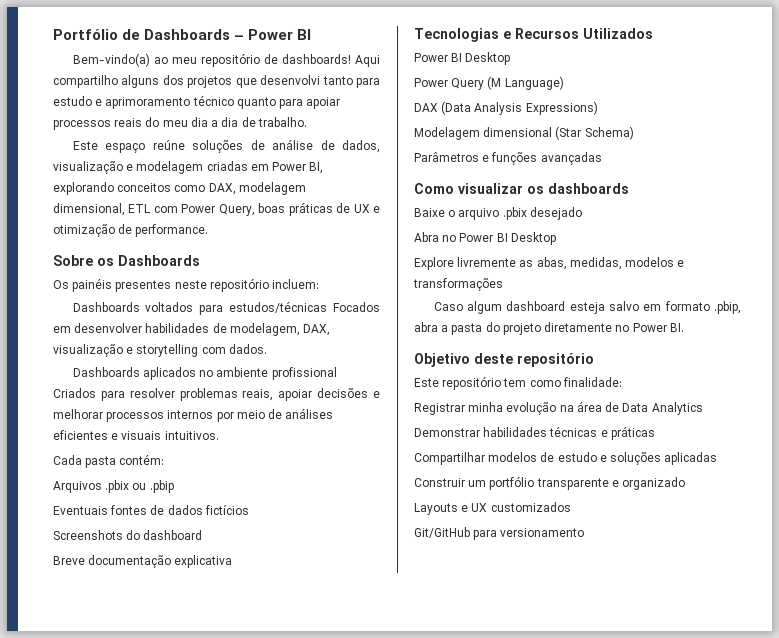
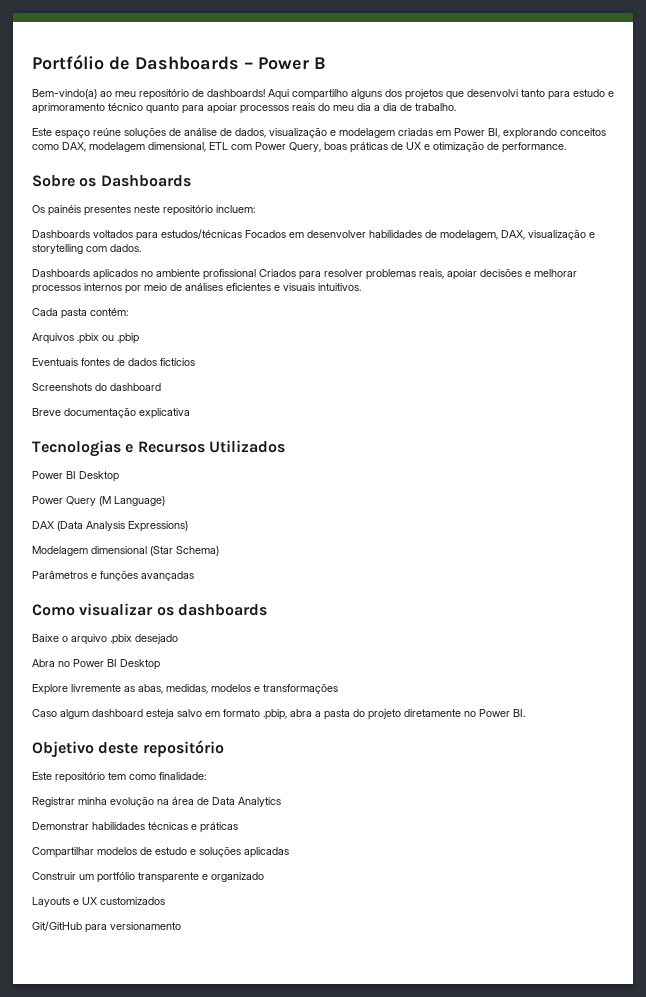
[297,29,312,40] BI -> [314,57,326,69] B

